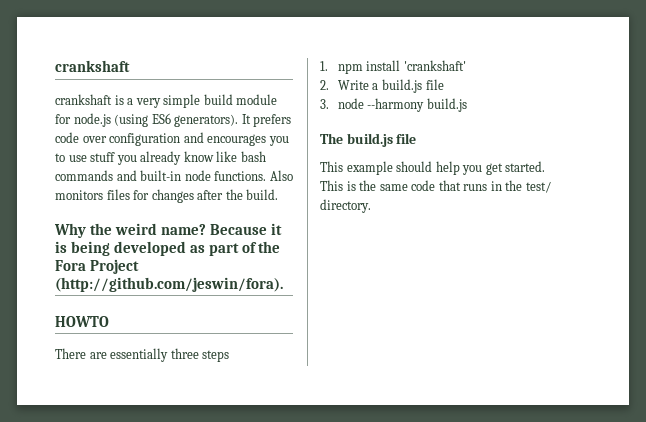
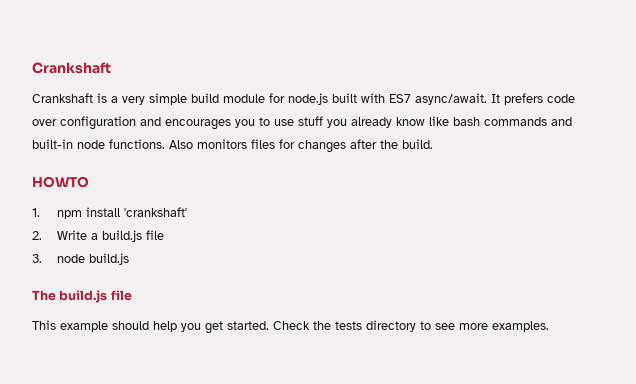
[55,60,130,72] [55,94,112,105] crankshaft // crankshaft -> [32,62,111,74] [32,93,93,103] Crankshaft // Crankshaft
[114,113,239,127] (using ES6 generators). -> [332,93,487,105] built with ES7 async/await.
[54,223,282,238] [55,241,281,256] [55,259,139,274] [55,277,283,292] [55,316,109,327] [55,348,230,362] Why the weird name? Because it is being developed as part of the Fora Project (http://github.com/jeswin/fora). // HOWTO // There are essentially three steps -> [32,176,89,188] HOWTO
[367,98,425,112] --harmony -> (85, 258) none
[320,180,551,193] [320,199,371,213] This is the same code that runs in the test/ directory. -> [273,320,549,332] Check the tests directory to see more examples.

